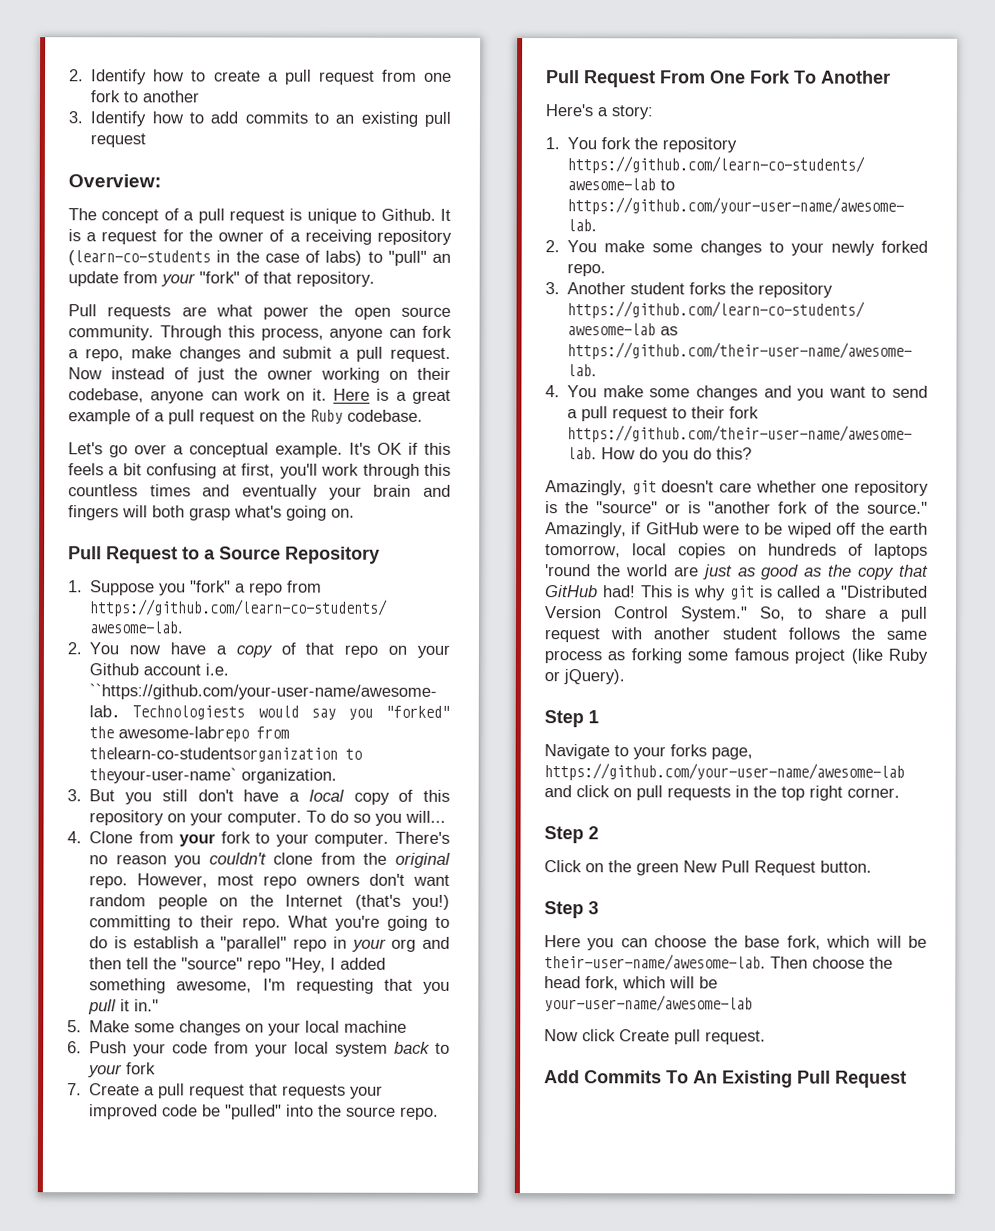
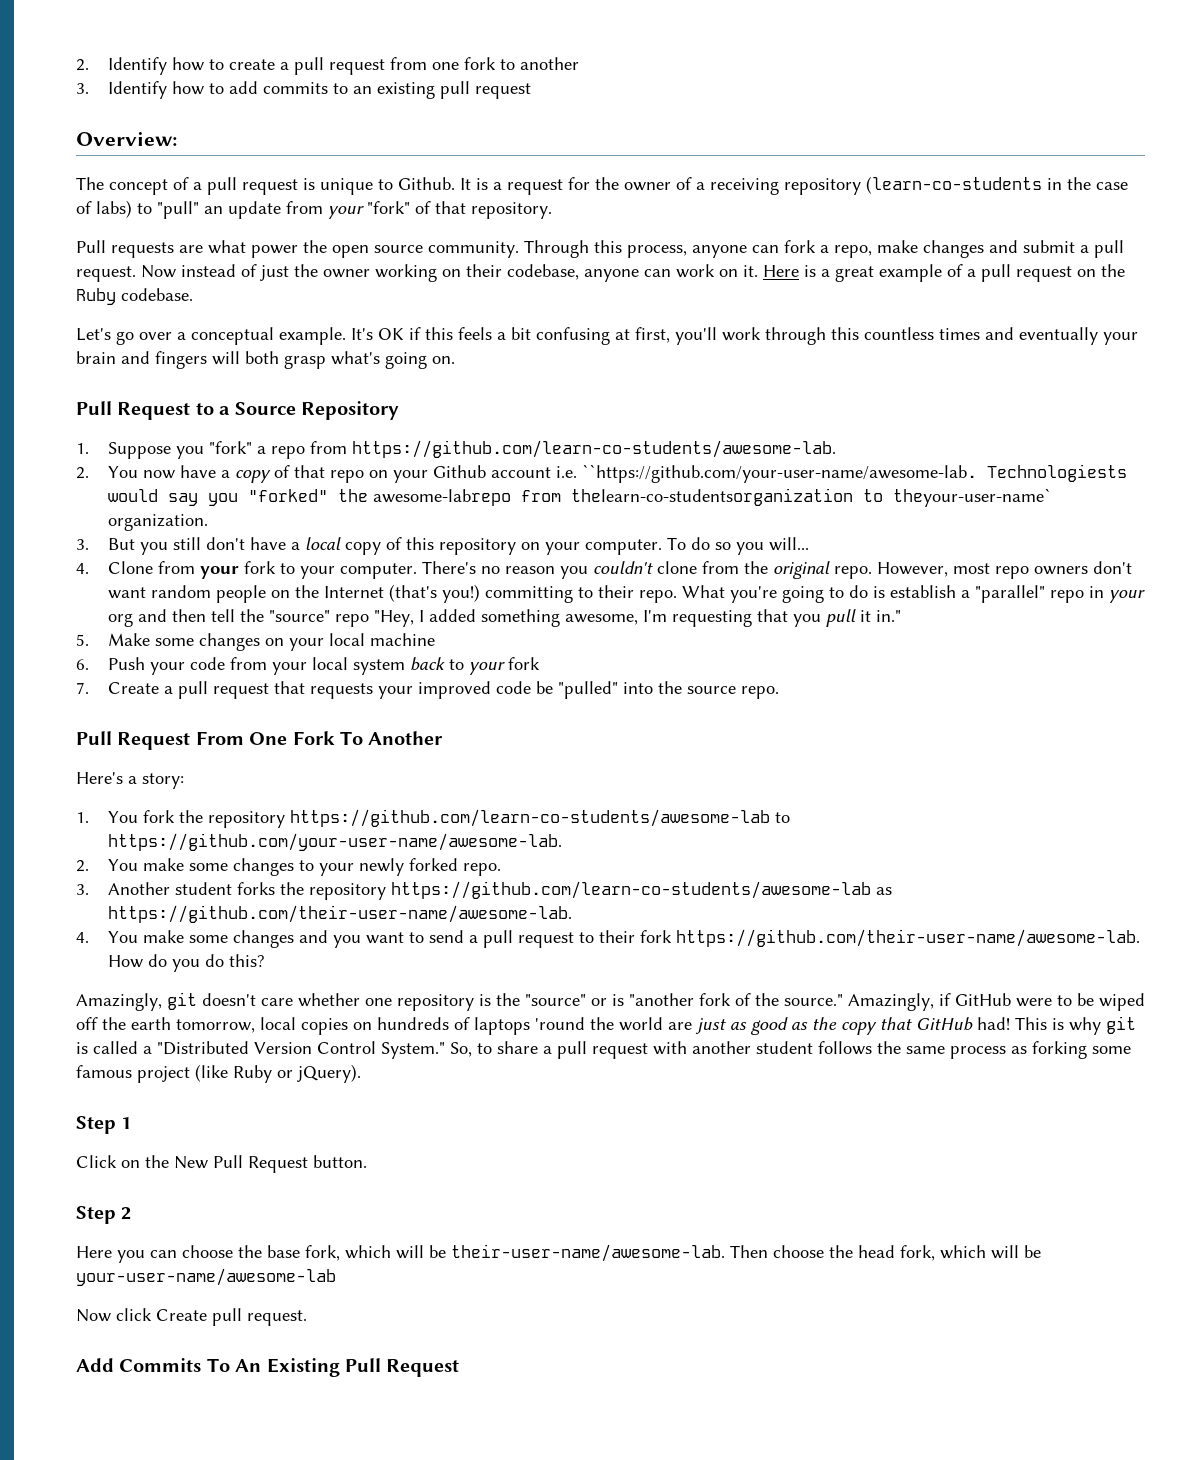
[544,744,753,760] [544,763,905,781] [544,785,900,801] [544,826,599,844] // Navigate to your forks page, https://github.com/your-user-name/awesome-lab and click on pull requests in the top right corner. // Step 2 -> (132, 1123) none
[636,862,679,876] green -> (169, 1161) none
[588,901,599,915] 3 -> [121,1207,132,1220] 2

